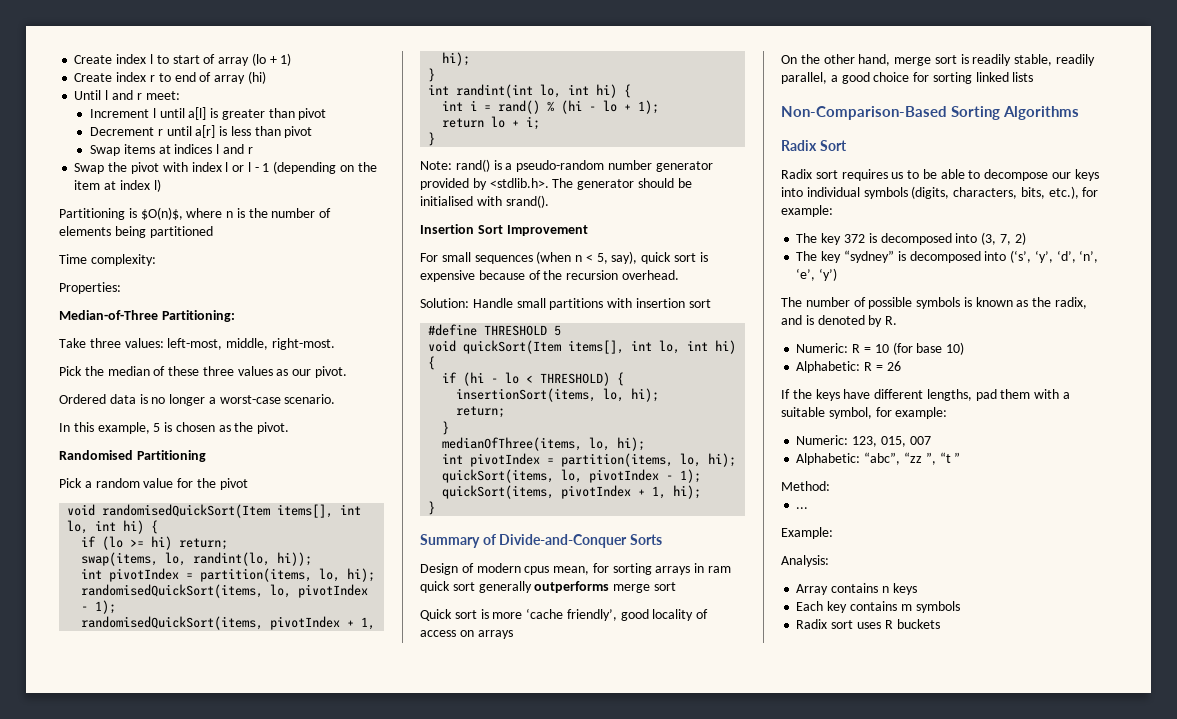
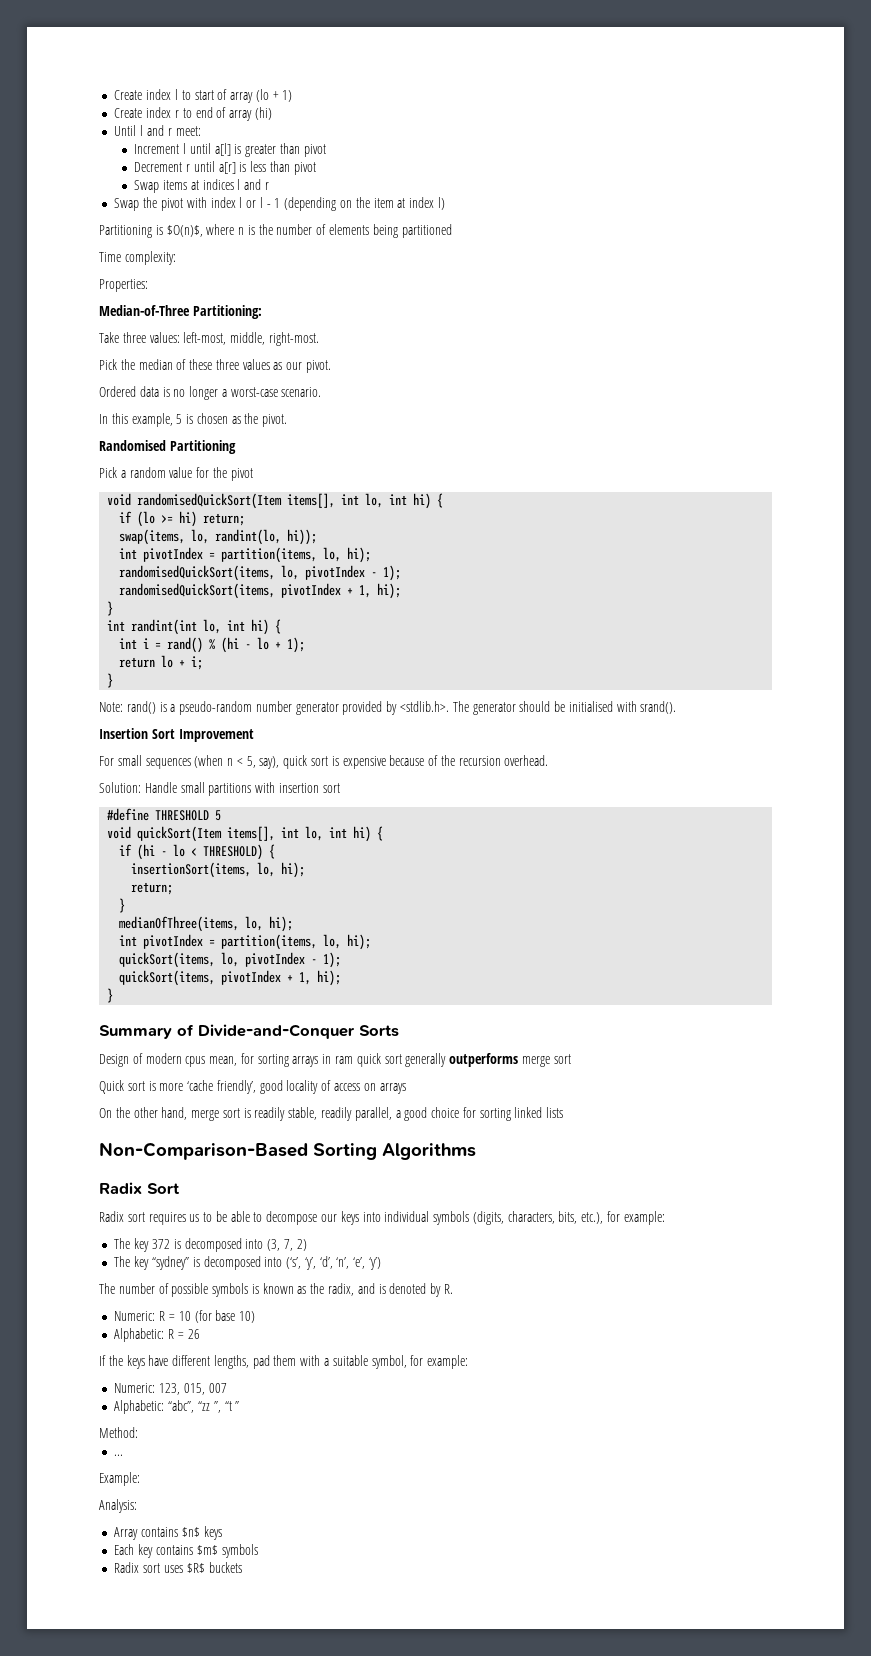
[881,586,889,593] n -> [181,1527,200,1537] $n$
[900,604,912,611] m -> [196,1545,218,1555] $m$
[884,620,893,629] R -> [186,1563,205,1573] $R$

